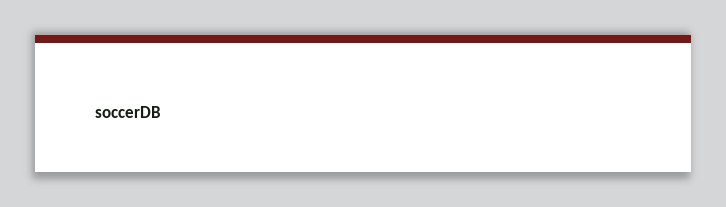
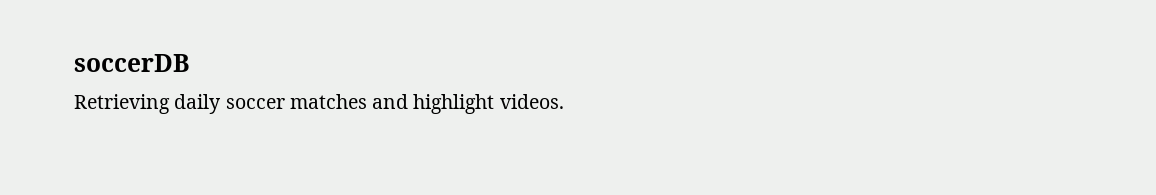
(161, 112) none -> [74,94,564,114] // Retrieving daily soccer matches and highlight videos.

